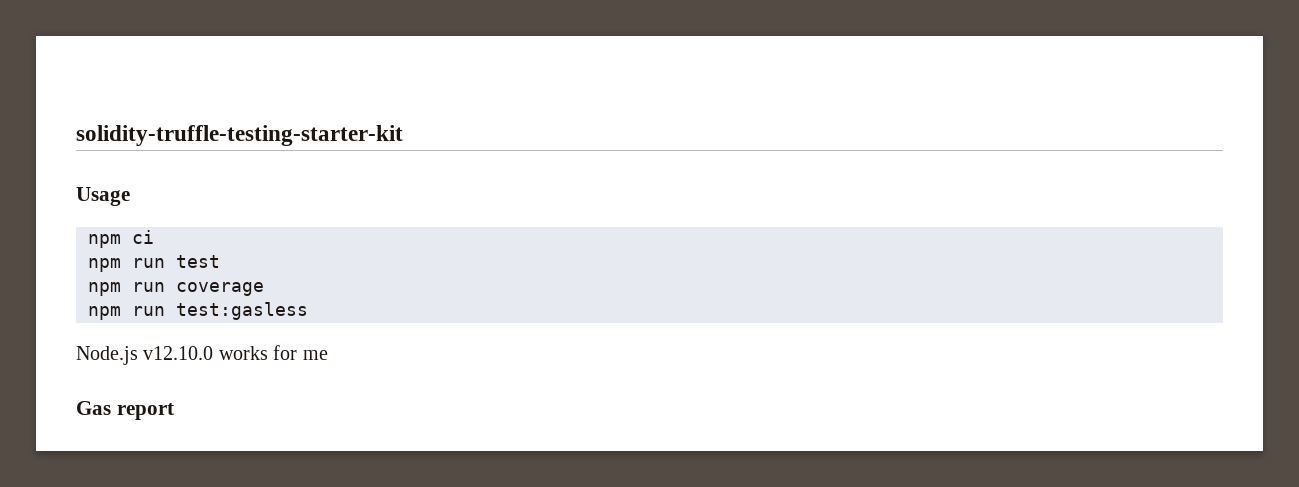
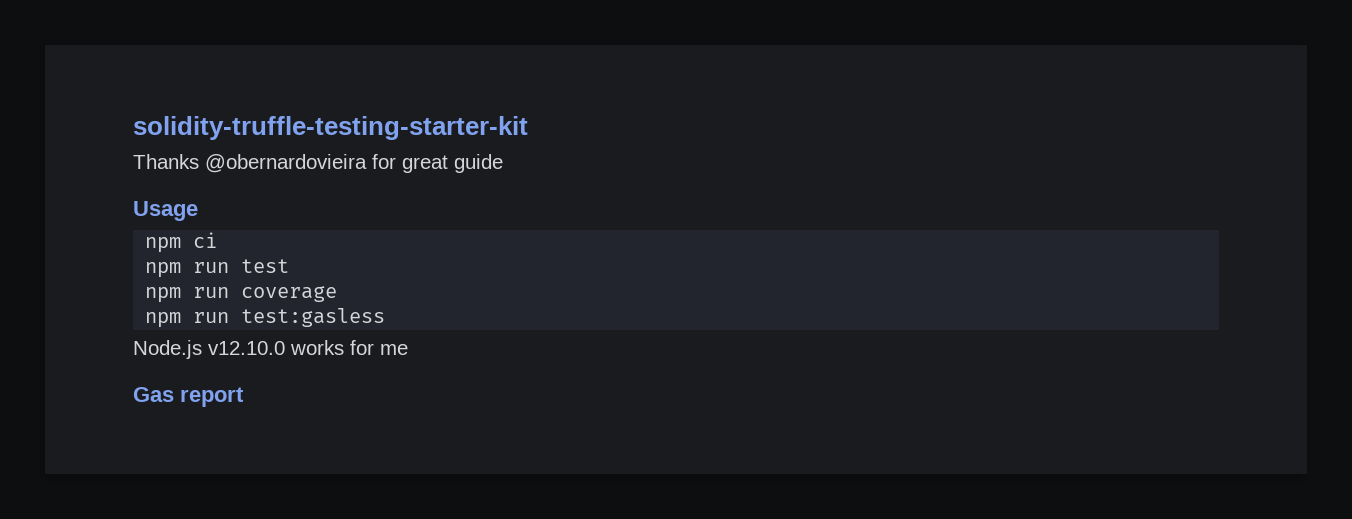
(403, 135) none -> [133,154,503,173] // Thanks @obernardovieira for great guide

